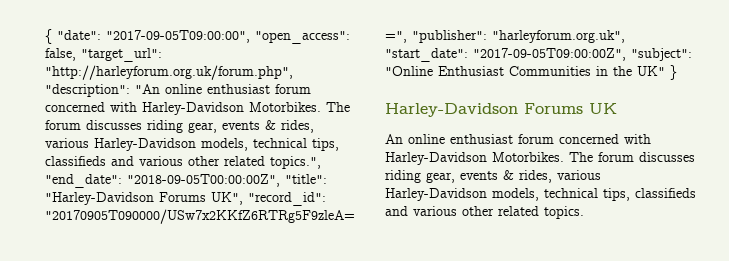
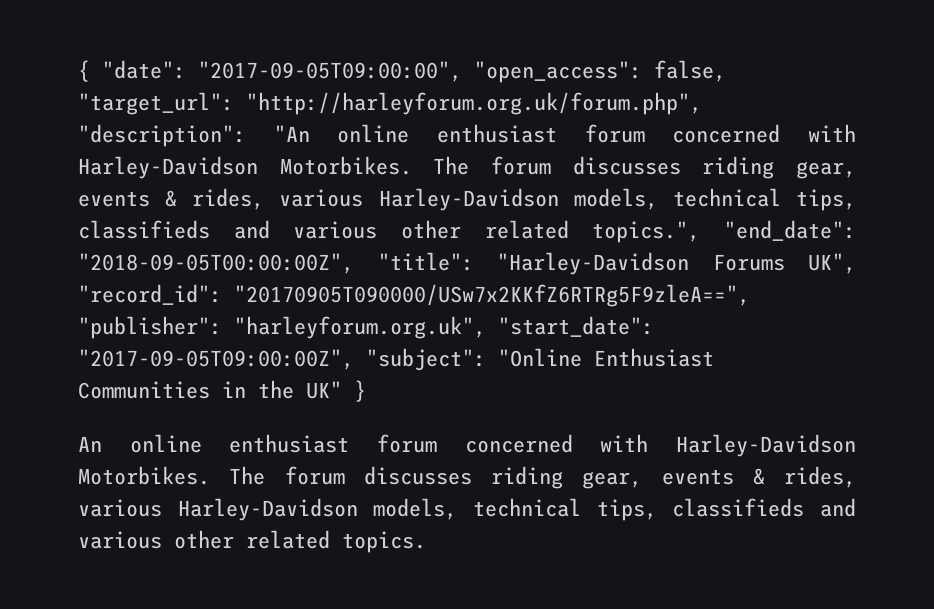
[385,103,617,117] // Harley-Davidson Forums UK -> (366, 391) none

